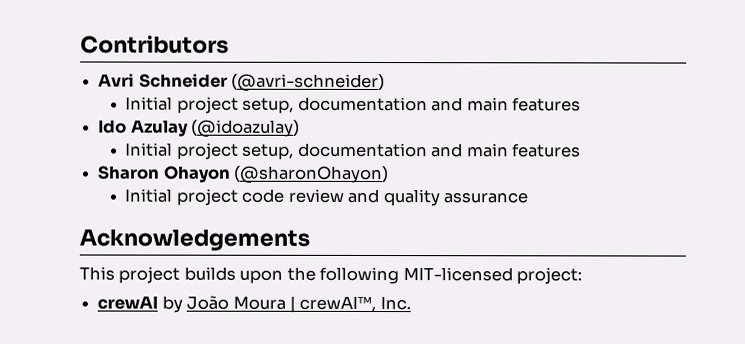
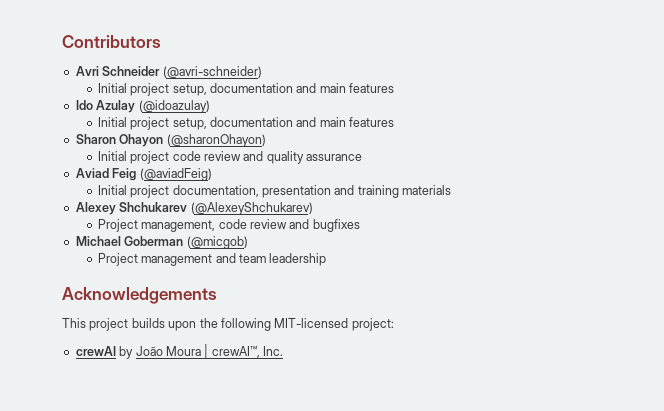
(529, 198) none -> [75,168,212,181] [97,185,452,198] [75,202,313,215] [97,219,360,232] [75,236,248,249] [97,253,327,266] // Aviad Feig (@aviadFeig) // Initial project documentation, presentation and training materials // Alexey Shchukarev (@AlexeyShchukarev) // Project management, code review and bugfixes // Michael Goberman (@micgob) // Project management and team leadership

